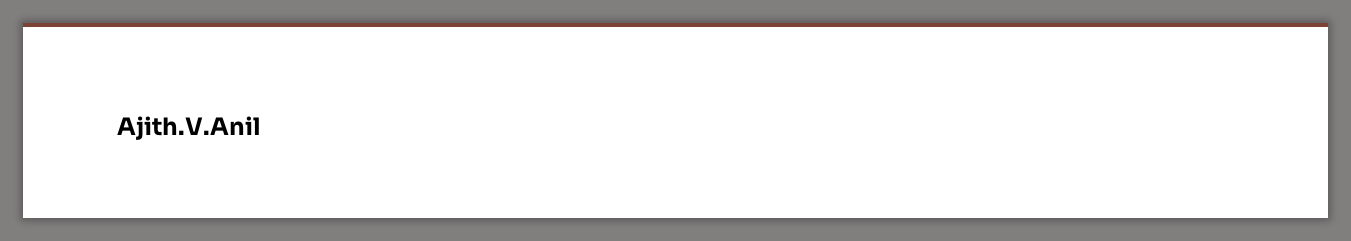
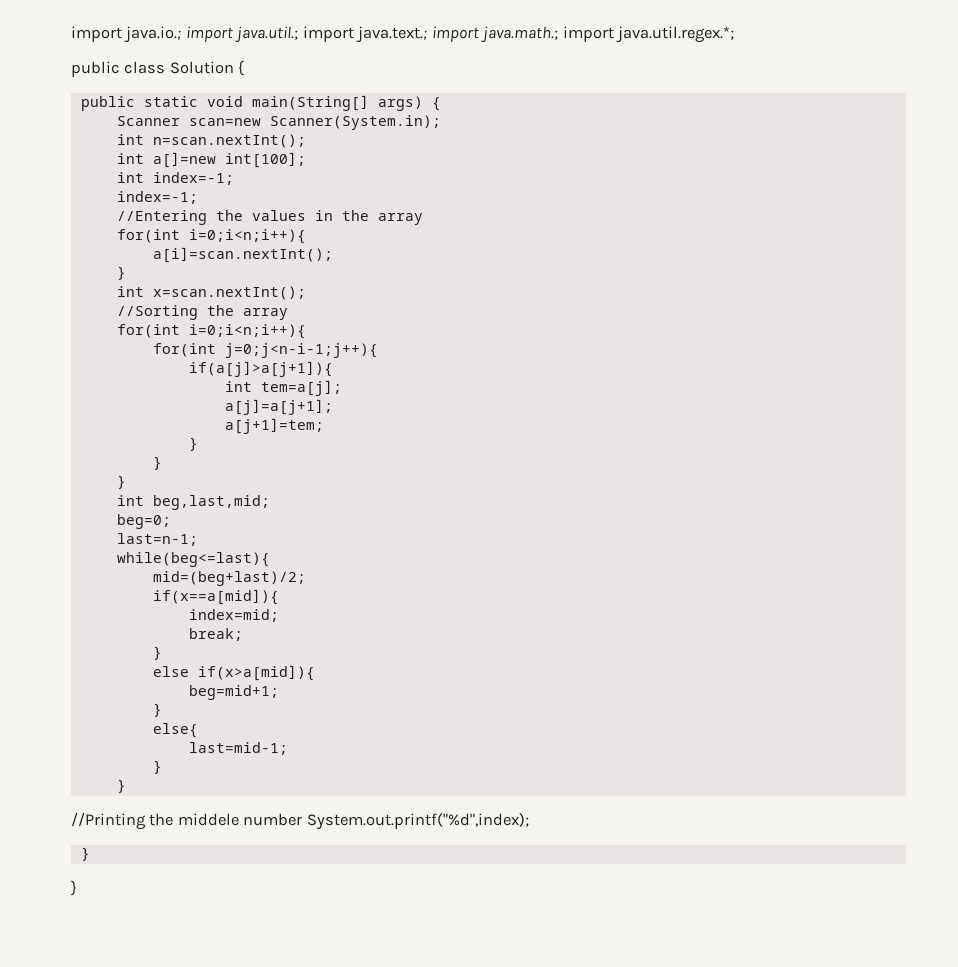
[117,116,261,140] Ajith.V.Anil -> [71,26,735,43] [71,60,245,77] [80,95,441,111] [116,115,441,130] [116,134,306,148] [116,152,306,168] [116,172,234,185] [116,191,198,204] [116,210,423,225] [116,229,306,244] [152,247,333,263] [116,266,126,280] [116,286,306,300] [116,305,288,320] [116,324,306,339] [152,343,378,358] [188,361,333,377] [224,380,342,396] [224,399,333,415] [224,418,324,434] [188,437,198,451] [152,456,162,470] [116,475,126,489] [116,495,270,510] [116,514,171,529] [116,533,198,546] [116,552,270,567] [152,571,306,586] [152,589,279,605] [188,609,279,622] [188,628,243,641] [152,646,162,660] [152,665,315,681] [188,685,279,700] [152,703,162,717] [152,723,198,738] [188,742,288,755] [152,760,162,774] [116,779,126,793] [71,812,529,830] [80,847,90,861] [71,880,77,896] import java.io.; import java.util.; import java.text.; import java.math.; import java.util.regex.*; // public class Solution { // public static void main(String[] args) { // Scanner scan=new Scanner(System.in); // int n=scan.nextInt(); // int a[]=new int[100]; // int index=-1; // index=-1; // //Entering the values in the array // for(int i=0;i<n;i++){ // a[i]=scan.nextInt(); // } // int x=scan.nextInt(); // //Sorting the array // for(int i=0;i<n;i++){ // for(int j=0;j<n-i-1;j++){ // if(a[j]>a[j+1]){ // int tem=a[j]; // a[j]=a[j+1]; // a[j+1]=tem; // } // } // } // int beg,last,mid; // beg=0; // last=n-1; // while(beg<=last){ // mid=(beg+last)/2; // if(x==a[mid]){ // index=mid; // break; // } // else if(x>a[mid]){ // beg=mid+1; // } // else{ // last=mid-1; // } // } // //Printing the middele number System.out.printf("%d",index); // } // }

